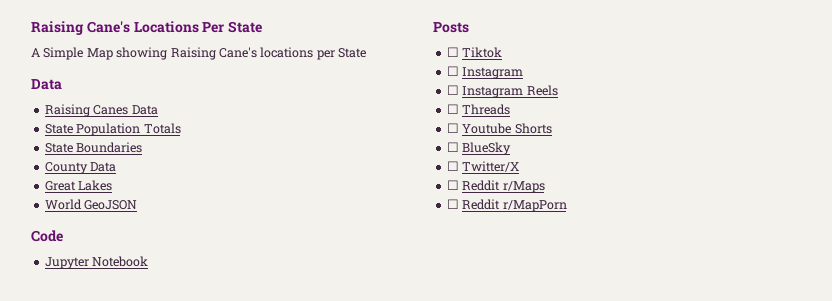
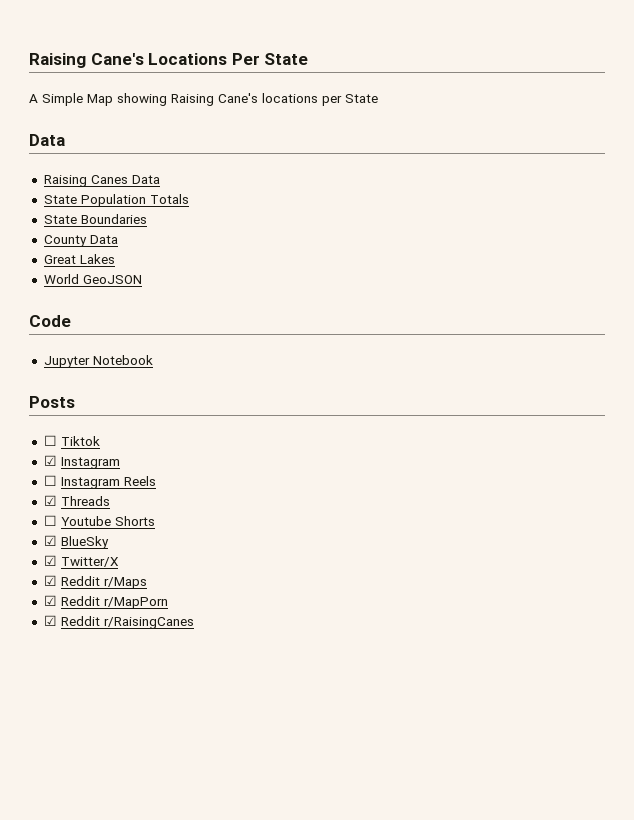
[446,66,459,76] ☐ -> [43,455,57,466] ☑
[446,104,459,114] ☐ -> [43,495,57,506] ☑
[446,142,459,152] ☐ -> [43,535,57,546] ☑
[446,161,459,171] ☐ -> [43,555,57,566] ☑
[446,180,459,190] ☐ -> [43,575,57,586] ☑
[446,199,459,209] ☐ -> [43,595,57,606] ☑
(567, 206) none -> [43,615,194,629] // ☑ Reddit r/RaisingCanes

